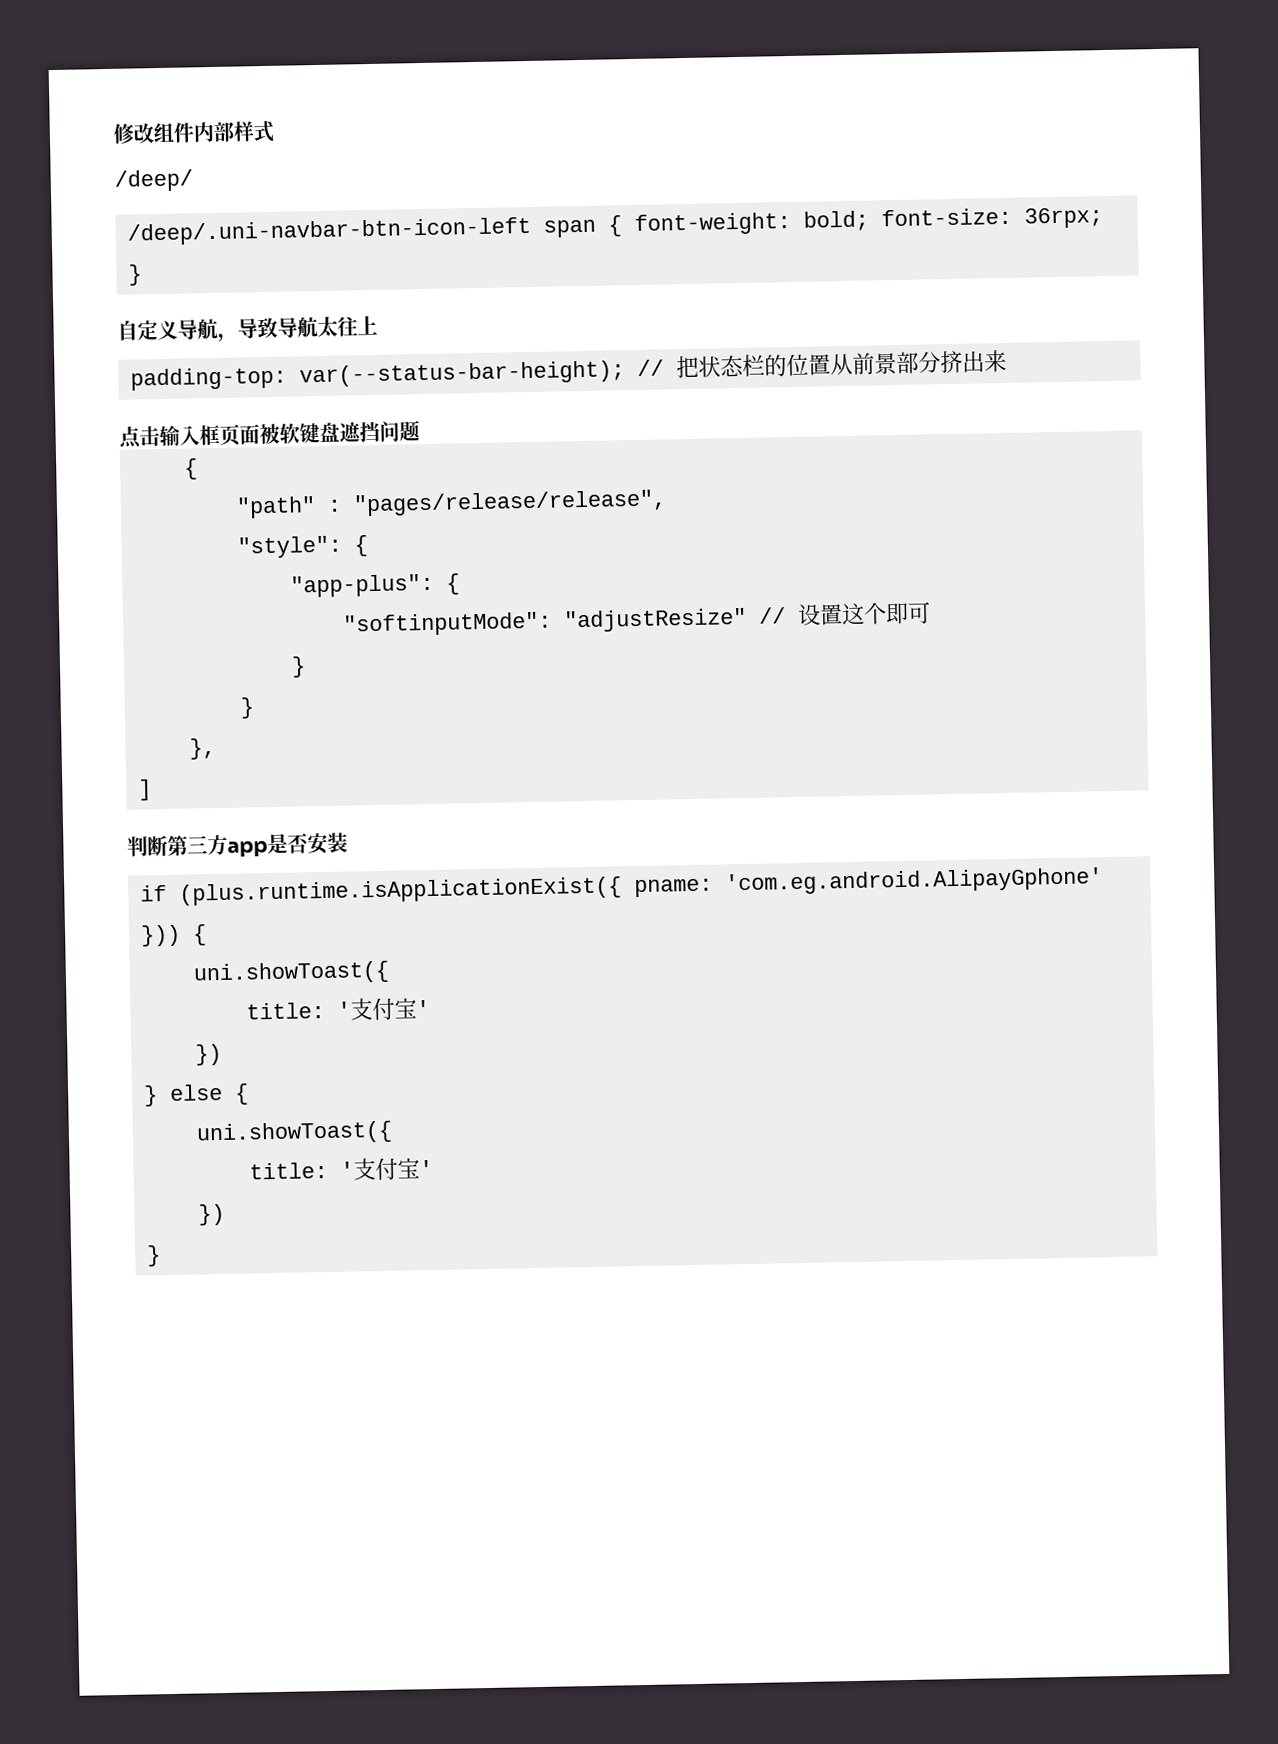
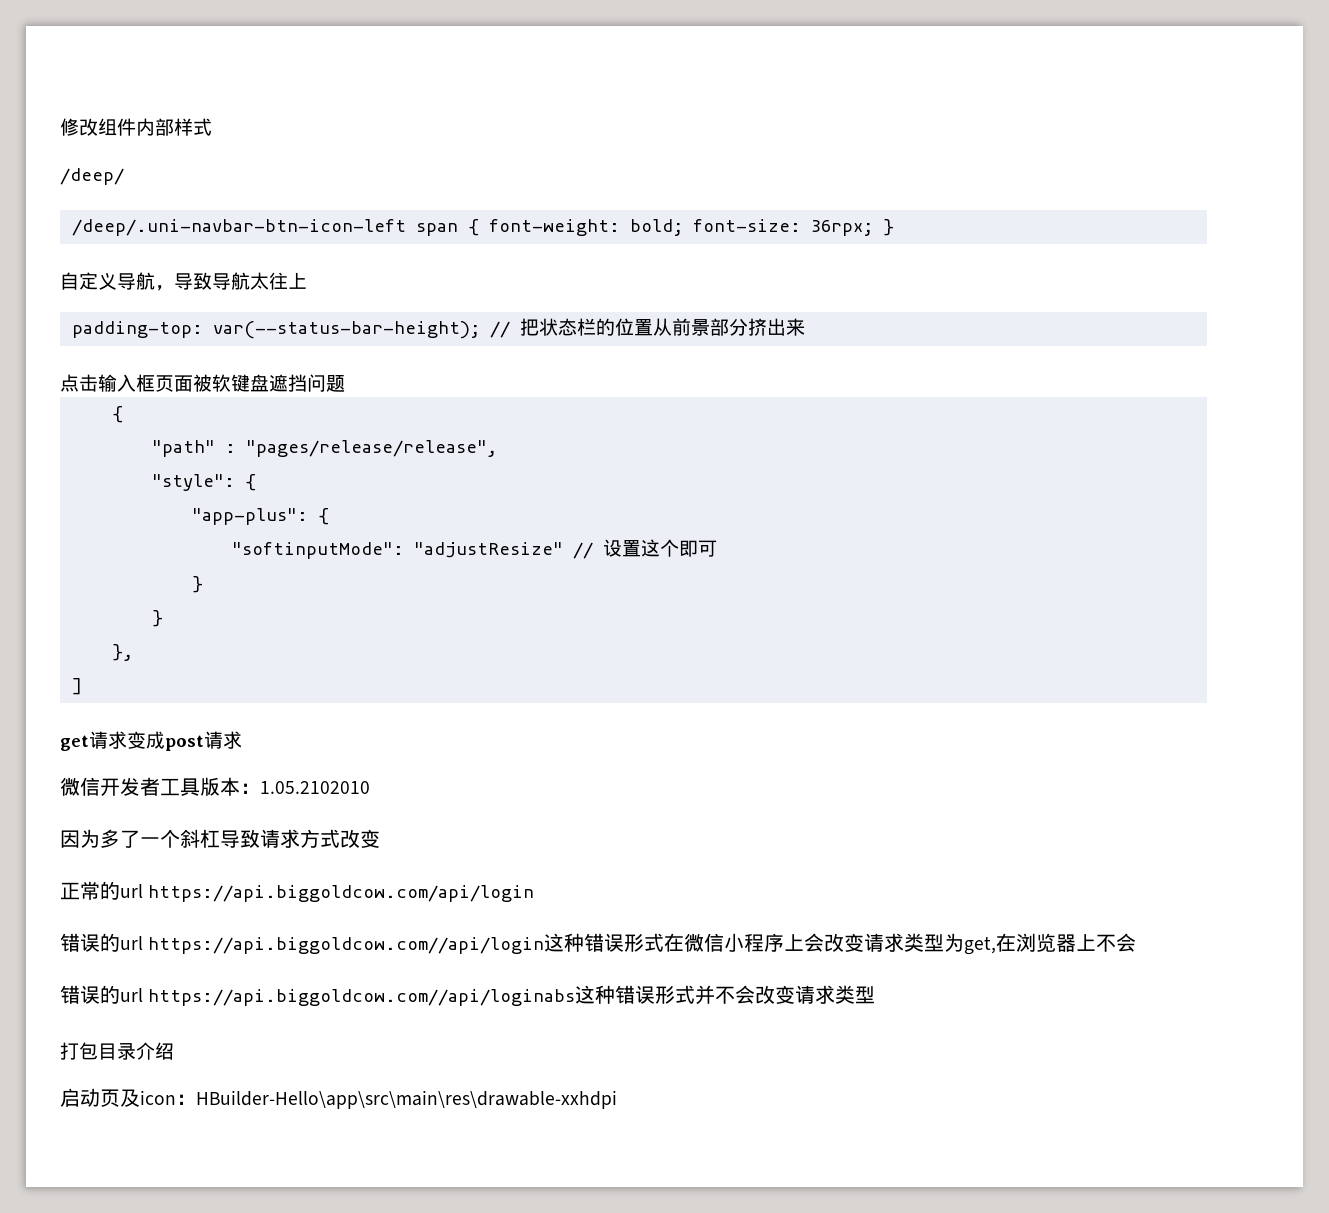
[127,832,348,858] [140,867,1103,906] [140,924,207,947] [193,960,390,986] [246,997,430,1021] [195,1043,222,1066] [143,1083,249,1107] [196,1120,393,1146] [249,1157,433,1181] [198,1203,225,1226] [147,1245,161,1267] 判断第三方app是否安装 // if (plus.runtime.isApplicationExist({ pname: 'com.eg.android.AlipayGphone' })) { // uni.showToast({ // title: '支付宝' // }) // } else { // uni.showToast({ // title: '支付宝' // }) // } -> [60,731,242,751] [60,777,370,796] [60,829,380,848] [60,881,535,902] [60,933,1137,955] [60,985,876,1006] [60,1042,174,1060] [60,1088,617,1109] get请求变成post请求 // 微信开发者工具版本：1.05.2102010 // 因为多了一个斜杠导致请求方式改变 // 正常的url https://api.biggoldcow.com/api/login // 错误的url https://api.biggoldcow.com//api/login这种错误形式在微信小程序上会改变请求类型为get,在浏览器上不会 // 错误的url https://api.biggoldcow.com//api/loginabs这种错误形式并不会改变请求类型 // 打包目录介绍 // 启动页及icon：HBuilder-Hello\app\src\main\res\drawable-xxhdpi

